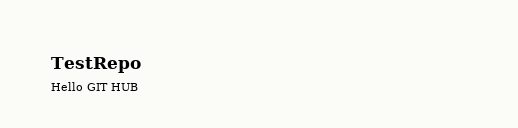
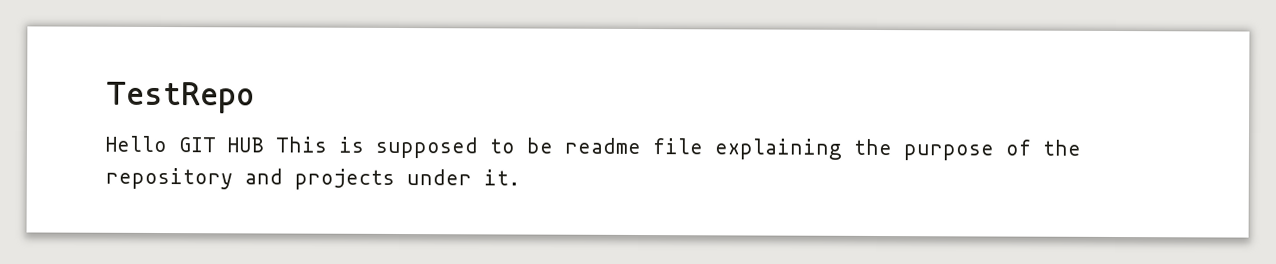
(138, 87) none -> [275,136,1081,161] [105,167,520,190] This is supposed to be readme file explaining the purpose of the repository and projects under it.

